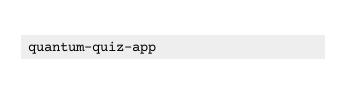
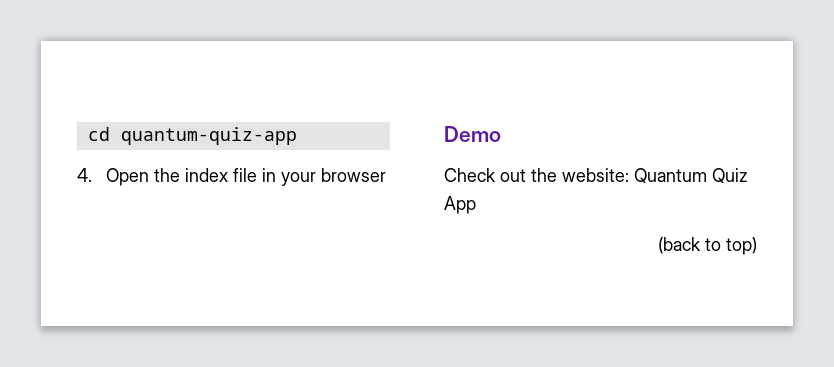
(27, 47) none -> [87,127,110,141] cd
(156, 47) none -> [77,168,386,186] [444,126,501,142] [444,168,748,184] [444,196,476,214] [658,237,757,255] // 4. Open the index file in your browser // Demo // Check out the website: Quantum Quiz App // (back to top)

